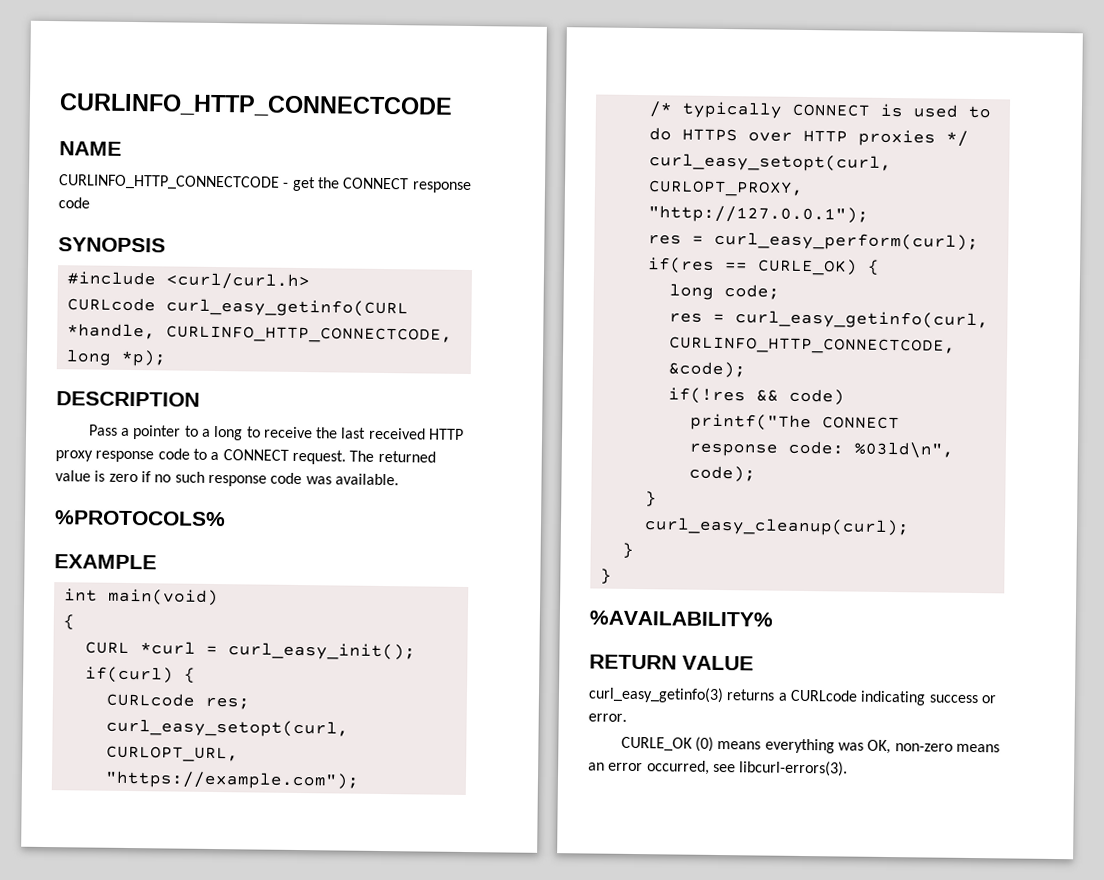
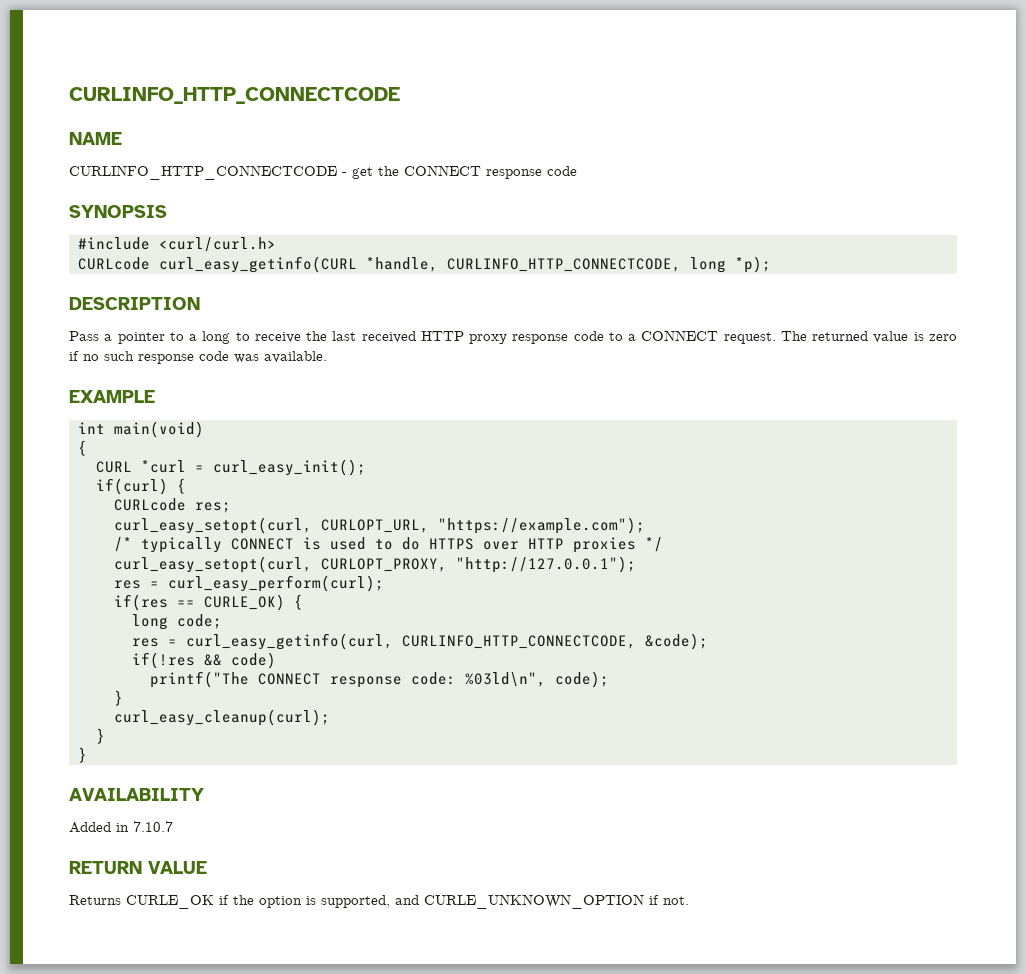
[54,510,226,527] // %PROTOCOLS% -> (327, 357) none
[589,610,773,627] [589,654,754,671] [588,686,997,706] [588,713,627,722] [620,736,1000,755] [588,760,849,777] %AVAILABILITY% // RETURN VALUE // curl_easy_getinfo(3) returns a CURLcode indicating success or error. // CURLE_OK (0) means everything was OK, non-zero means an error occurred, see libcurl-errors(3). -> [69,788,204,801] [69,821,173,833] [69,861,207,874] [69,894,689,909] AVAILABILITY // Added in 7.10.7 // RETURN VALUE // Returns CURLE_OK if the option is supported, and CURLE_UNKNOWN_OPTION if not.

